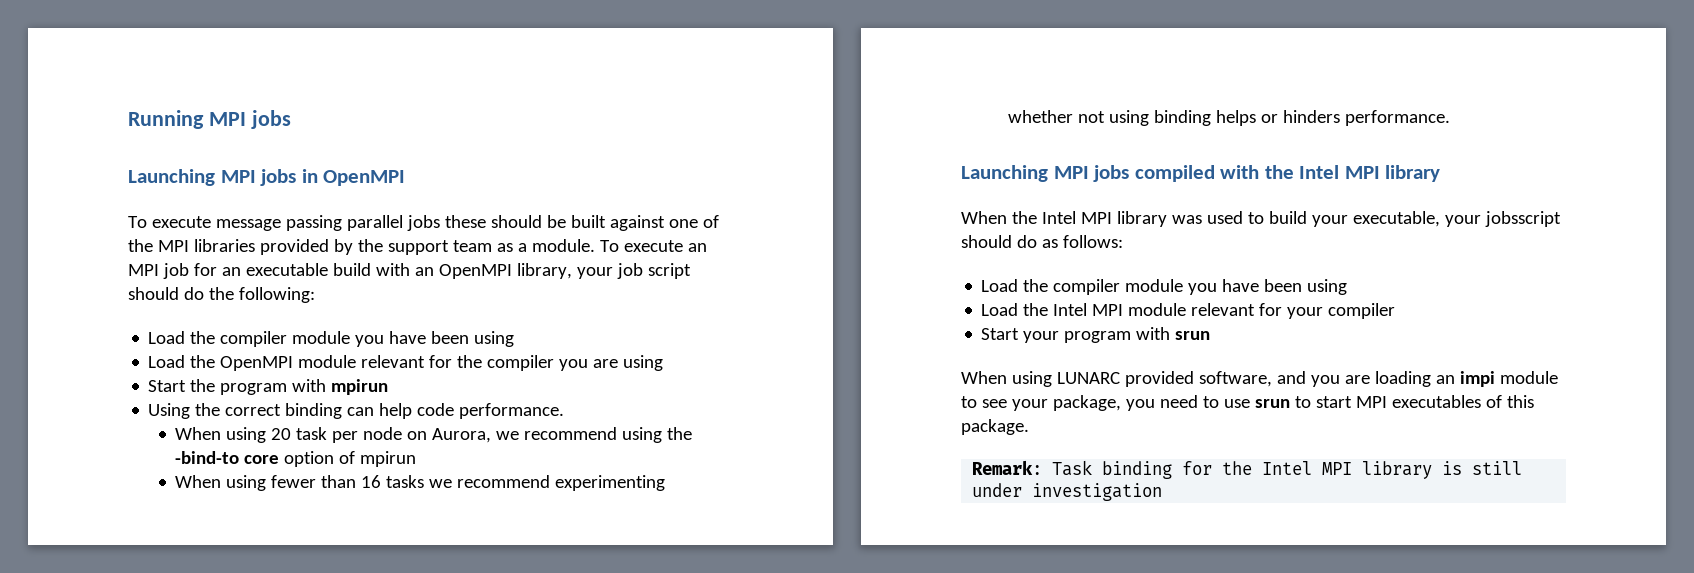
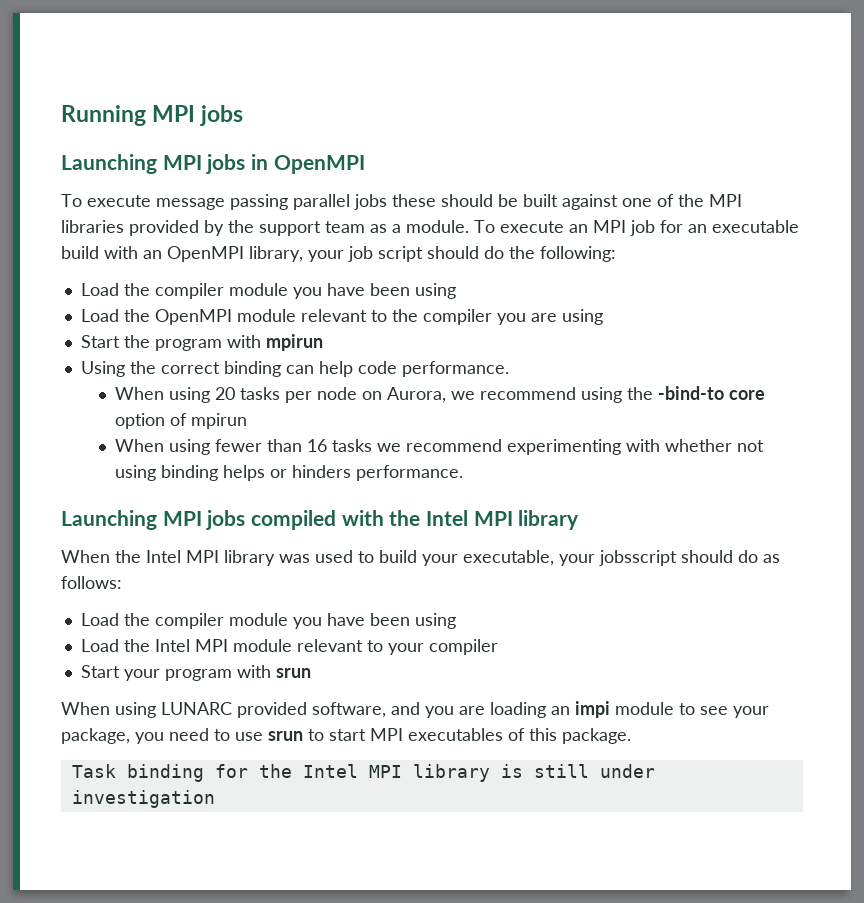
[429,355,453,368] for -> [370,310,387,322] to
[296,427,328,440] task -> [239,387,280,400] tasks
(666, 483) none -> [625,439,660,452] with
[1259,303,1283,316] for -> [366,640,383,652] to
[972,460,1043,475] Remark: -> (631, 736) none

